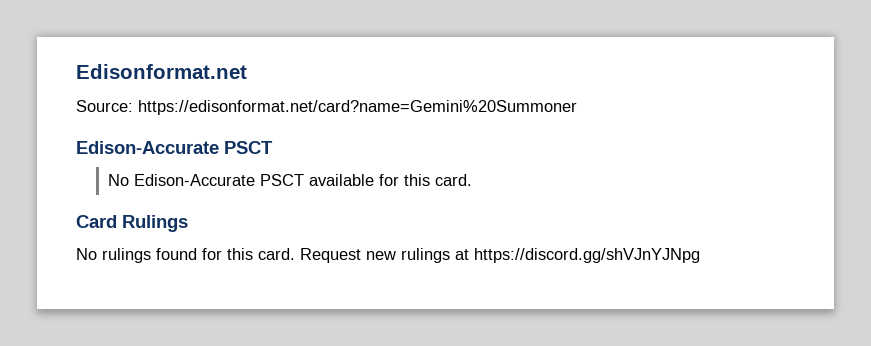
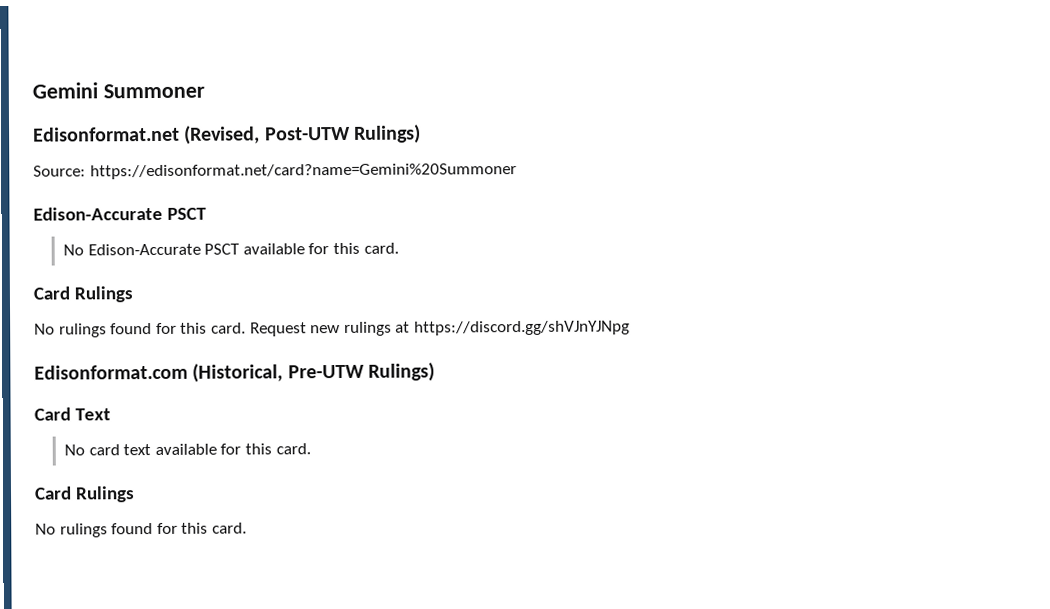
(76, 71) none -> [32,82,205,99] Gemini Summoner //
(247, 71) none -> [184,124,422,145] (Revised, Post-UTW Rulings)
(700, 255) none -> [34,362,436,383] [34,407,111,421] [64,443,311,456] [34,486,135,503] [35,522,247,538] // Edisonformat.com (Historical, Pre-UTW Rulings) // Card Text // No card text available for this card. // Card Rulings // No rulings found for this card.

